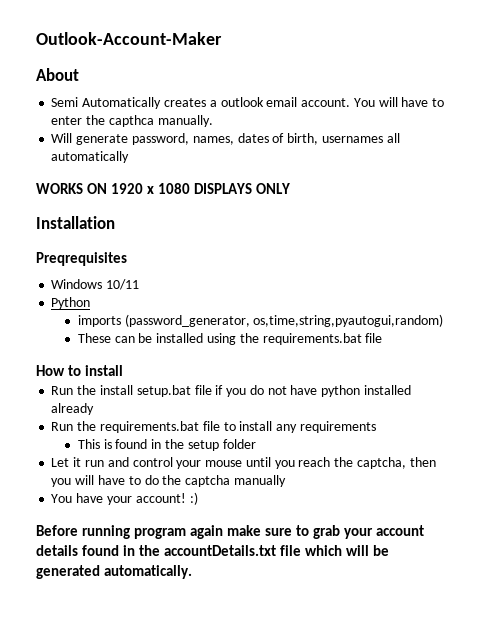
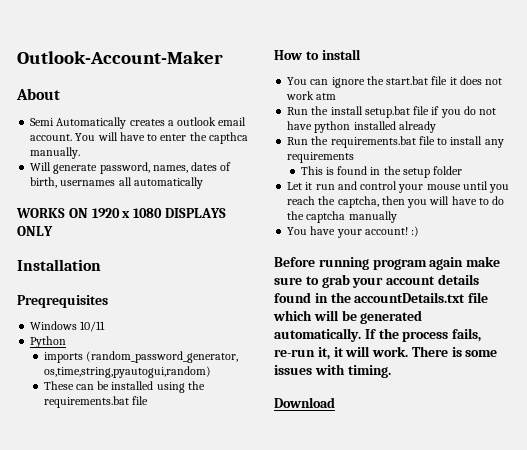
[124,314,250,327] (password_generator, -> [85,351,238,363] (random_password_generator,
(124, 370) none -> [287,76,503,88] [286,91,337,100] // You can ignore the start.bat file it does not work atm
(193, 572) none -> [364,328,482,342] [274,346,498,360] [274,364,391,378] [274,397,335,408] If the process fails, re-run it, it will work. There is some issues with timing. // Download

